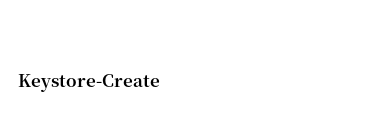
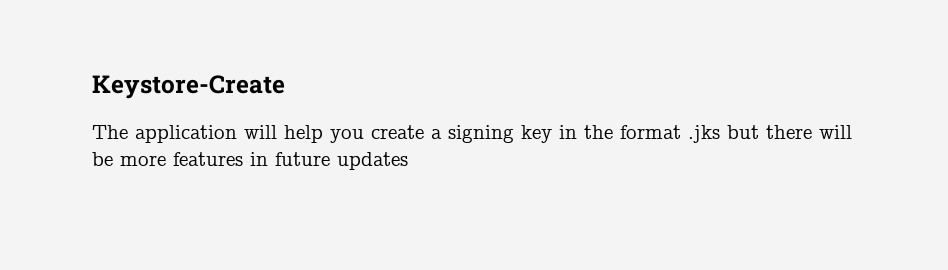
(160, 83) none -> [92,125,852,143] [92,152,408,170] // The application will help you create a signing key in the format .jks but there will be more features in future updates

